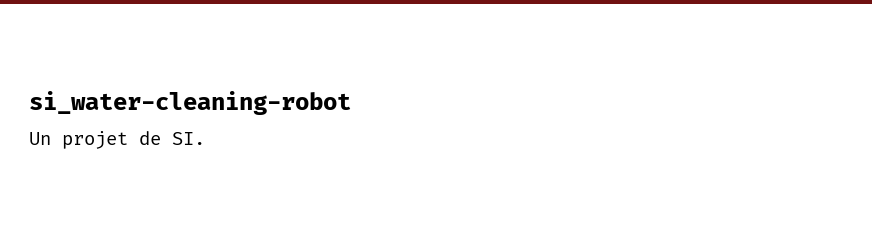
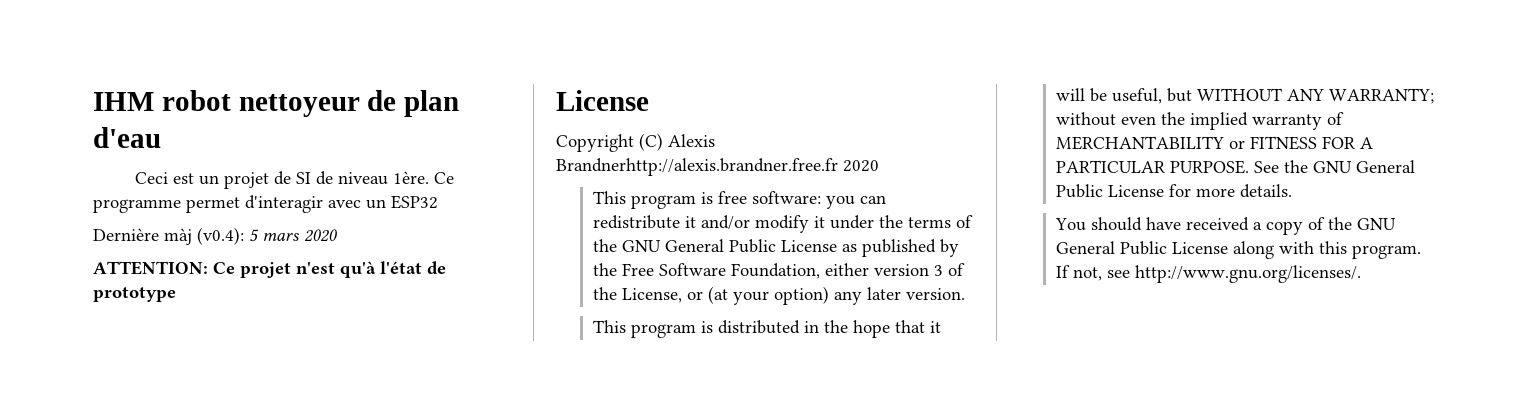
[29,91,351,115] [29,131,205,149] si_water-cleaning-robot // Un projet de SI. -> [93,90,460,117] [93,127,161,148] [134,171,454,189] [93,195,438,213] [93,227,338,245] [93,261,446,278] [93,287,176,302] [556,90,649,111] [556,133,715,152] [556,158,879,176] [592,191,886,209] [592,215,973,233] [592,239,959,257] [592,263,965,279] [592,286,965,305] [592,320,941,338] [1055,88,1434,104] [1055,112,1344,130] [1055,136,1373,150] [1055,160,1415,174] [1055,184,1292,198] [1054,217,1396,235] [1055,241,1421,259] [1055,265,1361,283] IHM robot nettoyeur de plan d'eau // Ceci est un projet de SI de niveau 1ère. Ce programme permet d'interagir avec un ESP32 // Dernière màj (v0.4): 5 mars 2020 // ATTENTION: Ce projet n'est qu'à l'état de prototype // License // Copyright (C) Alexis Brandnerhttp://alexis.brandner.free.fr 2020 // This program is free software: you can redistribute it and/or modify it under the terms of the GNU General Public License as published by the Free Software Foundation, either version 3 of the License, or (at your option) any later version. // This program is distributed in the hope that it will be useful, but WITHOUT ANY WARRANTY; without even the implied warranty of MERCHANTABILITY or FITNESS FOR A PARTICULAR PURPOSE. See the GNU General Public License for more details. // You should have received a copy of the GNU General Public License along with this program. If not, see http://www.gnu.org/licenses/.

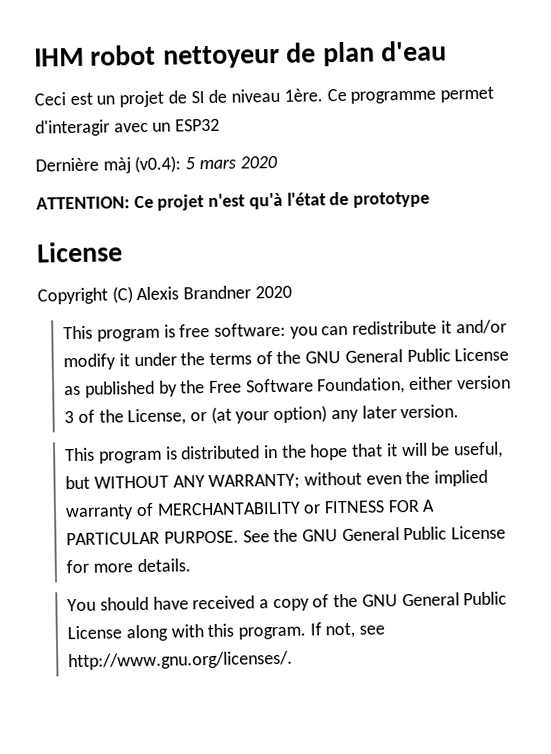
[556,158,838,176] Brandnerhttp://alexis.brandner.free.fr -> [183,285,252,300] Brandner

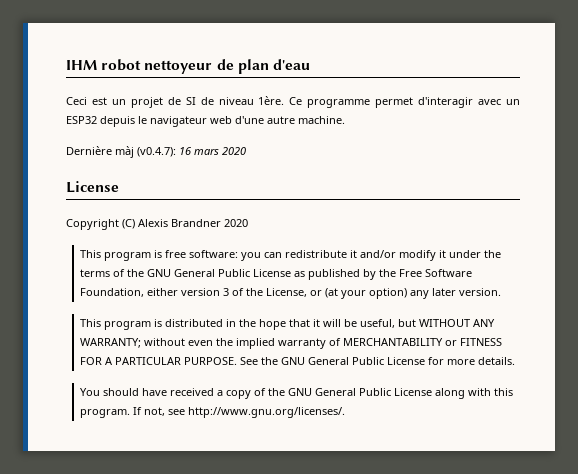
(221, 125) none -> [100,116,345,127] depuis le navigateur web d'une autre machine.
[134,155,196,174] (v0.4): 5 -> [137,147,191,157] (v0.4.7): 16
[36,191,431,211] // ATTENTION: Ce projet n'est qu'à l'état de prototype -> (246, 151) none

